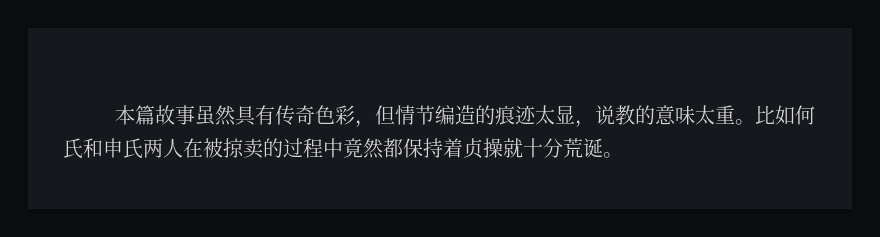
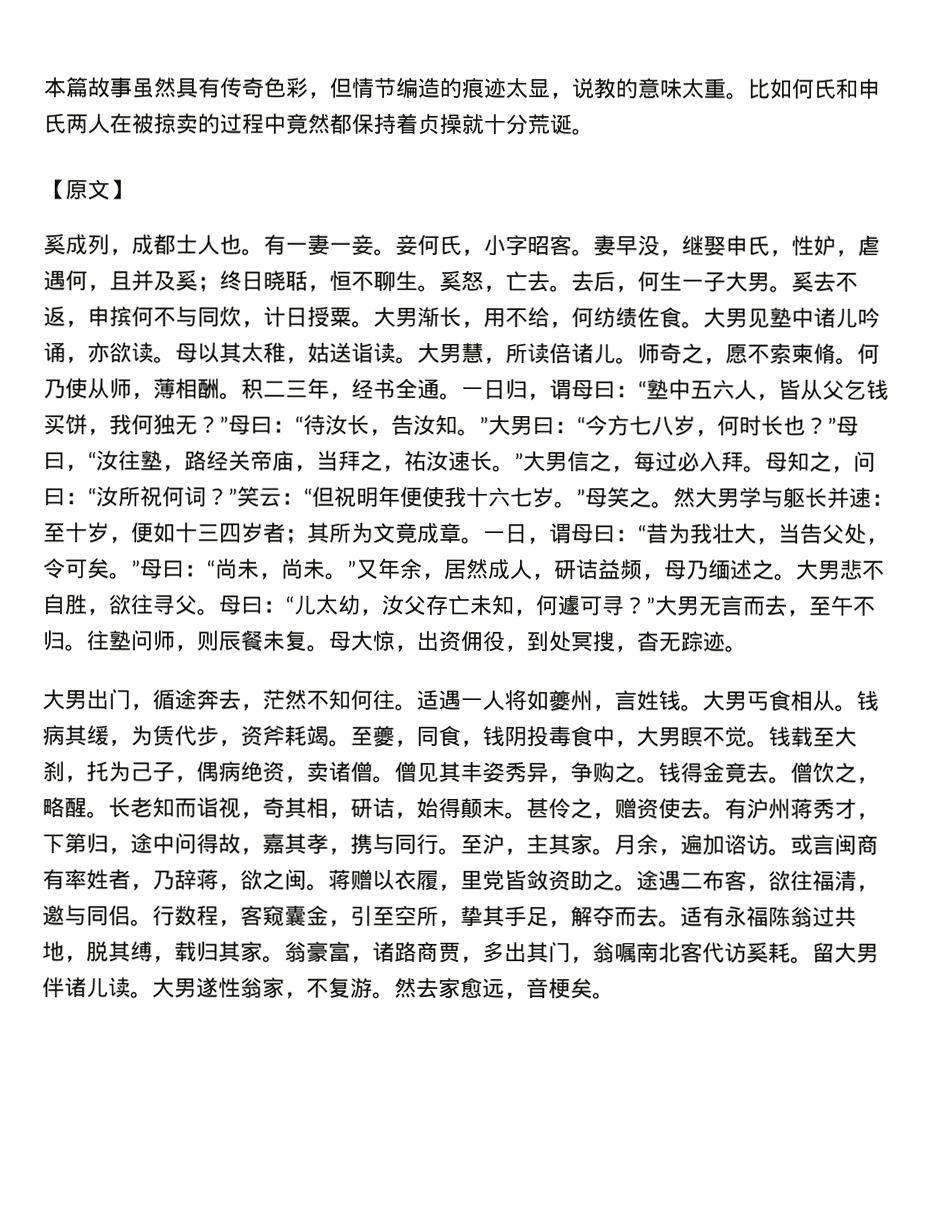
(623, 155) none -> [43,179,132,201] [43,234,880,257] [43,270,858,293] [43,306,880,329] [43,342,880,365] [43,377,889,401] [43,414,859,437] [43,450,876,473] [43,485,894,509] [43,522,889,545] [43,557,885,581] [42,594,876,617] [42,629,747,653] [42,688,879,712] [42,724,857,748] [42,760,879,784] [42,797,879,820] [42,832,879,856] [42,868,879,892] [42,905,857,928] [42,941,879,964] [42,977,615,1000] // 【原文】 // 奚成列，成都士人也。有一妻一妾。妾何氏，小字昭客。妻早没，继娶申氏，性妒，虐遇何，且并及奚；终日晓聒，恒不聊生。奚怒，亡去。去后，何生一子大男。奚去不返，申摈何不与同炊，计日授粟。大男渐长，用不给，何纺绩佐食。大男见塾中诸儿吟诵，亦欲读。母以其太稚，姑送诣读。大男慧，所读倍诸儿。师奇之，愿不索柬脩。何乃使从师，薄相酬。积二三年，经书全通。一日归，谓母曰：“塾中五六人，皆从父乞钱买饼，我何独无？”母曰：“待汝长，告汝知。”大男曰：“今方七八岁，何时长也？”母曰，“汝往塾，路经关帝庙，当拜之，祐汝速长。”大男信之，每过必入拜。母知之，问曰：“汝所祝何词？”笑云：“但祝明年便使我十六七岁。”母笑之。然大男学与躯长并速：至十岁，便如十三四岁者；其所为文竟成章。一日，谓母曰：“昔为我壮大，当告父处，令可矣。”母曰：“尚未，尚未。”又年余，居然成人，研诘益频，母乃缅述之。大男悲不自胜，欲往寻父。母曰：“儿太幼，汝父存亡未知，何遽可寻？”大男无言而去，至午不归。往塾问师，则辰餐未复。母大惊，出资佣役，到处冥搜，杳无踪迹。 // 大男出门，循途奔去，茫然不知何往。适遇一人将如夔州，言姓钱。大男丐食相从。钱病其缓，为赁代步，资斧耗竭。至夔，同食，钱阴投毒食中，大男瞑不觉。钱载至大刹，托为己子，偶病绝资，卖诸僧。僧见其丰姿秀异，争购之。钱得金竟去。僧饮之，略醒。长老知而诣视，奇其相，研诘，始得颠末。甚伶之，赠资使去。有沪州蒋秀才，下第归，途中问得故，嘉其孝，携与同行。至沪，主其家。月余，遍加谘访。或言闽商有率姓者，乃辞蒋，欲之闽。蒋赠以衣履，里党皆敛资助之。途遇二布客，欲往福清，邀与同侣。行数程，客窥囊金，引至空所，挚其手足，解夺而去。适有永福陈翁过共地，脱其缚，载归其家。翁豪富，诸路商贾，多出其门，翁嘱南北客代访奚耗。留大男伴诸儿读。大男遂性翁家，不复游。然去家愈远，音梗矣。

